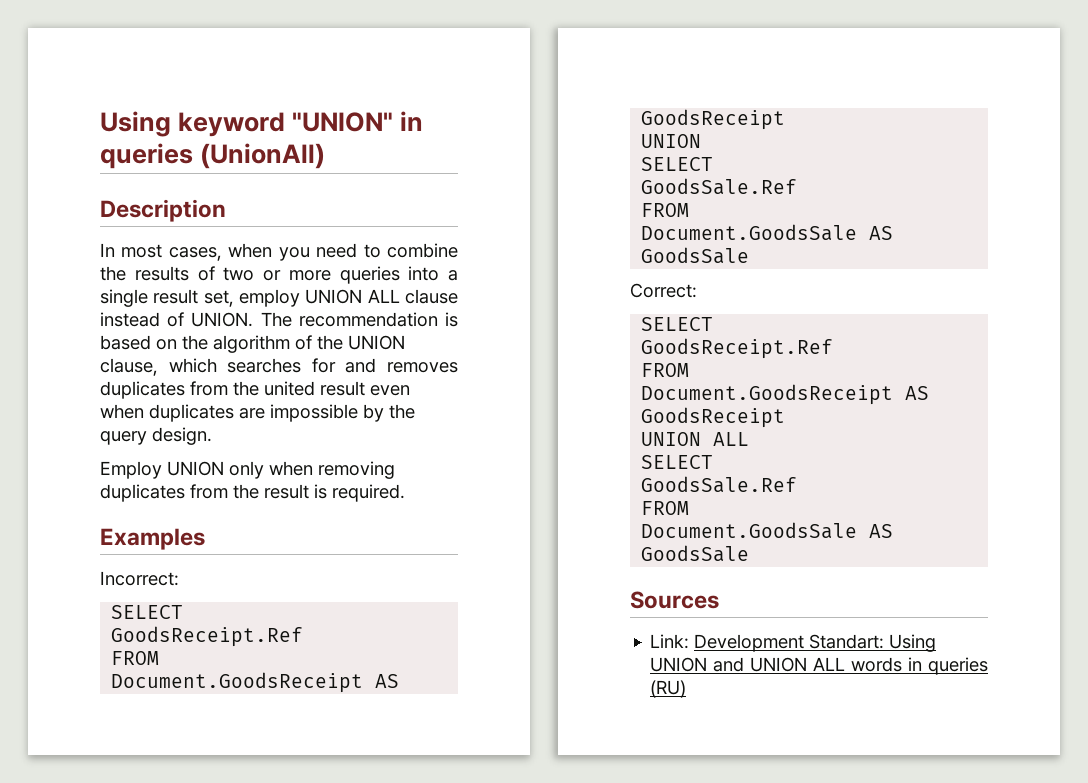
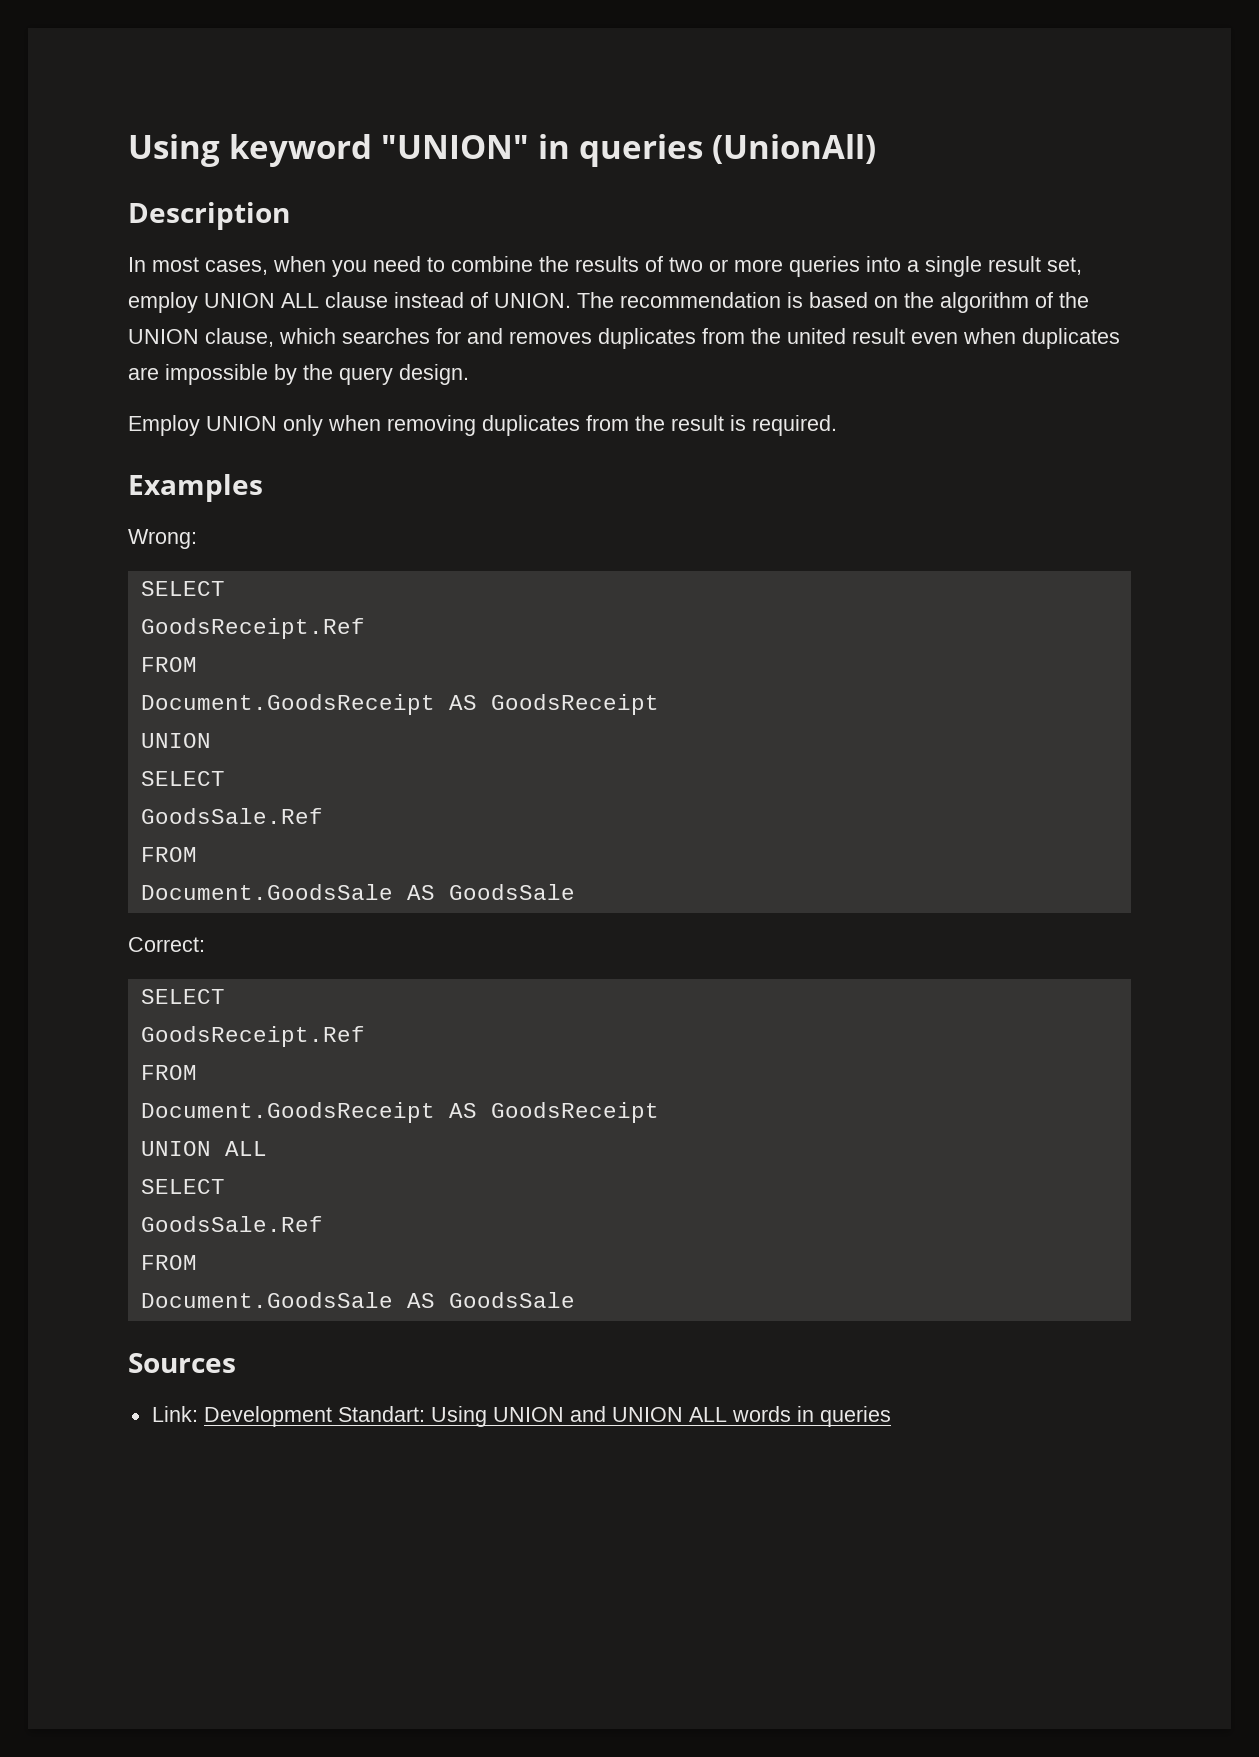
[100,571,179,586] Incorrect: -> [128,529,197,549] Wrong:
[650,680,687,698] (RU) -> (891, 1416) none

